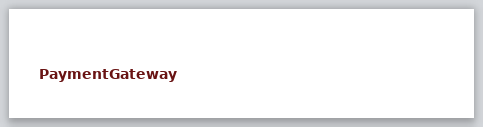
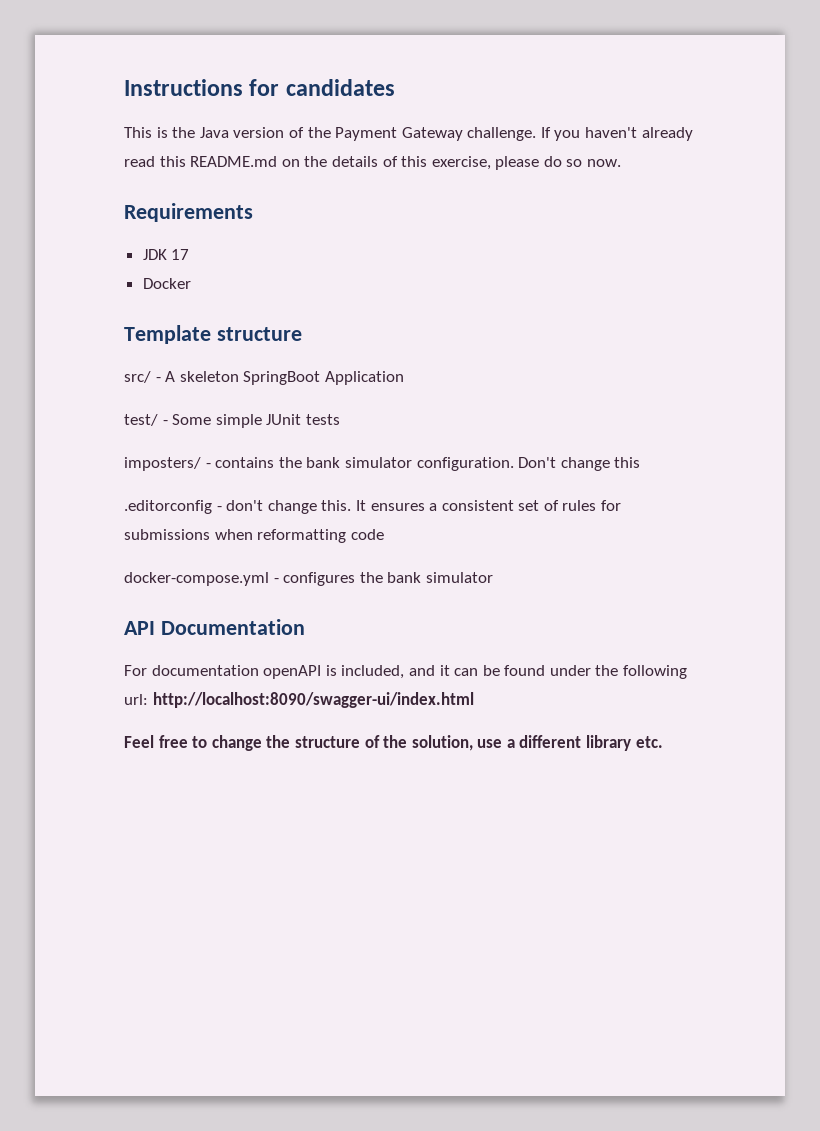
[39,69,177,82] PaymentGateway -> [124,79,395,96] [124,127,693,141] [124,156,622,170] [124,203,253,222] [142,249,190,260] [142,278,191,289] [124,325,302,344] [124,371,404,385] [124,414,340,428] [124,457,641,471] [124,500,622,514] [124,529,384,543] [124,572,493,586] [124,619,305,635] [124,665,688,679] [124,692,474,708] [124,735,663,751] Instructions for candidates // This is the Java version of the Payment Gateway challenge. If you haven't already read this README.md on the details of this exercise, please do so now. // Requirements // JDK 17 // Docker // Template structure // src/ - A skeleton SpringBoot Application // test/ - Some simple JUnit tests // imposters/ - contains the bank simulator configuration. Don't change this // .editorconfig - don't change this. It ensures a consistent set of rules for submissions when reformatting code // docker-compose.yml - configures the bank simulator // API Documentation // For documentation openAPI is included, and it can be found under the following url: http://localhost:8090/swagger-ui/index.html // Feel free to change the structure of the solution, use a different library etc.

